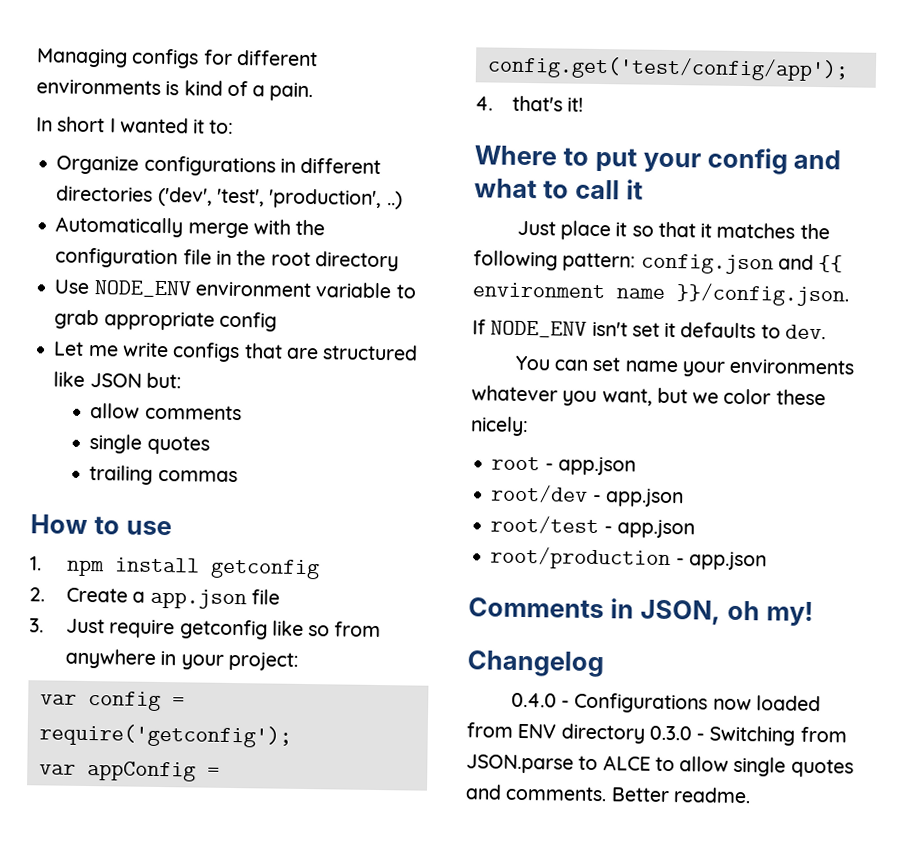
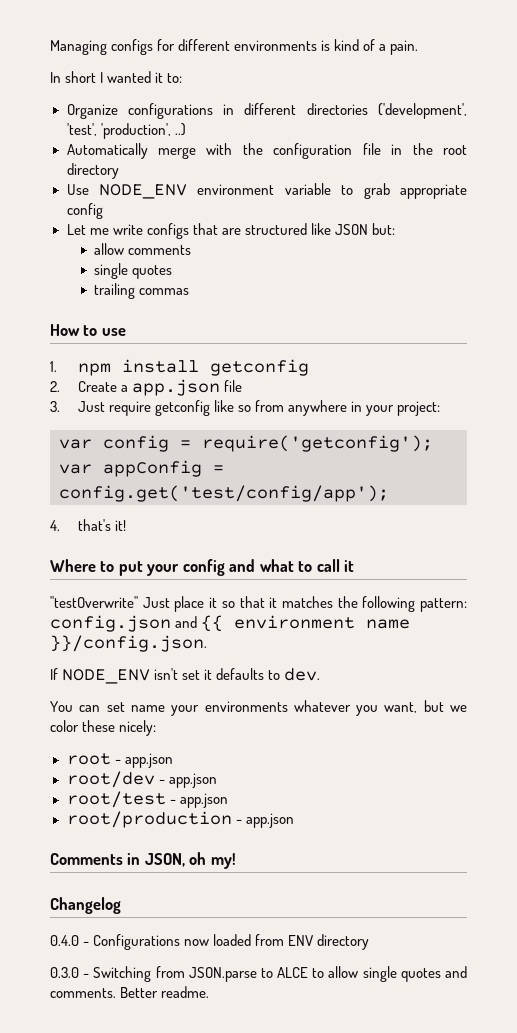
[157,186,213,207] ('dev', -> [378,103,468,119] ('development',
(643, 189) none -> [50,596,138,608] "testOverwrite"
(645, 733) none -> (370, 942) //

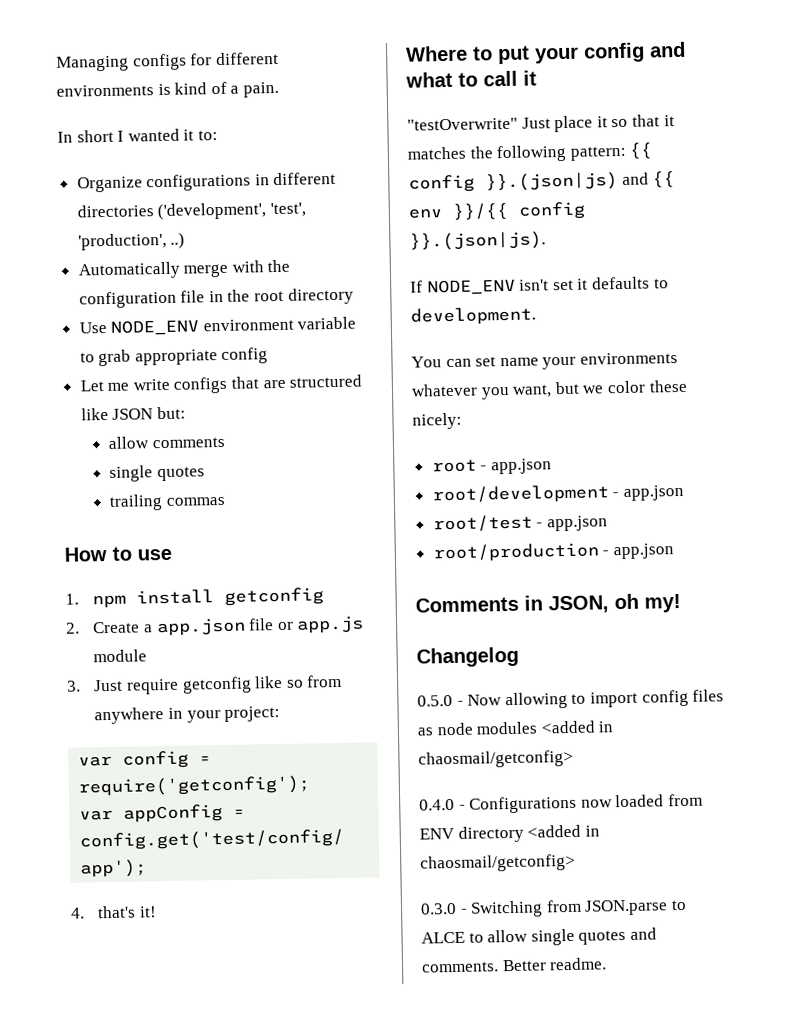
(242, 386) none -> [277,615,365,634] [93,649,148,663] or app.js module
[50,615,411,632] [50,635,207,652] config.json and {{ environment name }}/config.json. -> [629,142,653,159] [408,171,676,193] [408,201,586,220] [409,231,546,251] {{ config }}.(json|js) and {{ env }}/{{ config }}.(json|js).
[284,668,321,681] dev. -> [410,306,536,326] development.
[66,771,155,788] root/dev -> [431,484,609,505] root/development
(121, 905) none -> [417,689,725,710] [417,720,614,736] [418,749,574,769] // 0.5.0 - Now allowing to import config files as node modules <added in chaosmail/getconfig>
(370, 942) none -> [527,824,600,838] [420,853,576,873] <added in chaosmail/getconfig>

